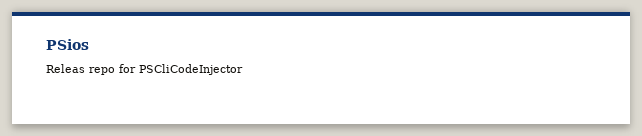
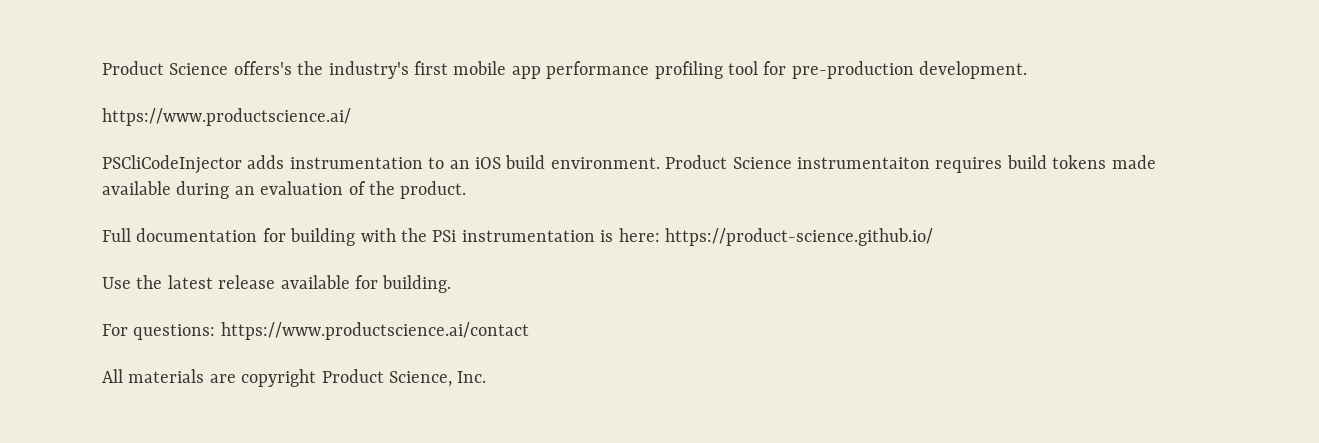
[46,39,89,50] [46,64,243,75] PSios // Releas repo for PSCliCodeInjector -> [102,61,1028,79] [102,108,351,126] [102,155,1156,174] [102,181,467,199] [102,228,933,246] [102,275,452,293] [102,322,529,340] [102,369,487,387] Product Science offers's the industry's first mobile app performance profiling tool for pre-production development. // https://www.productscience.ai/ // PSCliCodeInjector adds instrumentation to an iOS build environment. Product Science instrumentaiton requires build tokens made available during an evaluation of the product. // Full documentation for building with the PSi instrumentation is here: https://product-science.github.io/ // Use the latest release available for building. // For questions: https://www.productscience.ai/contact // All materials are copyright Product Science, Inc.

